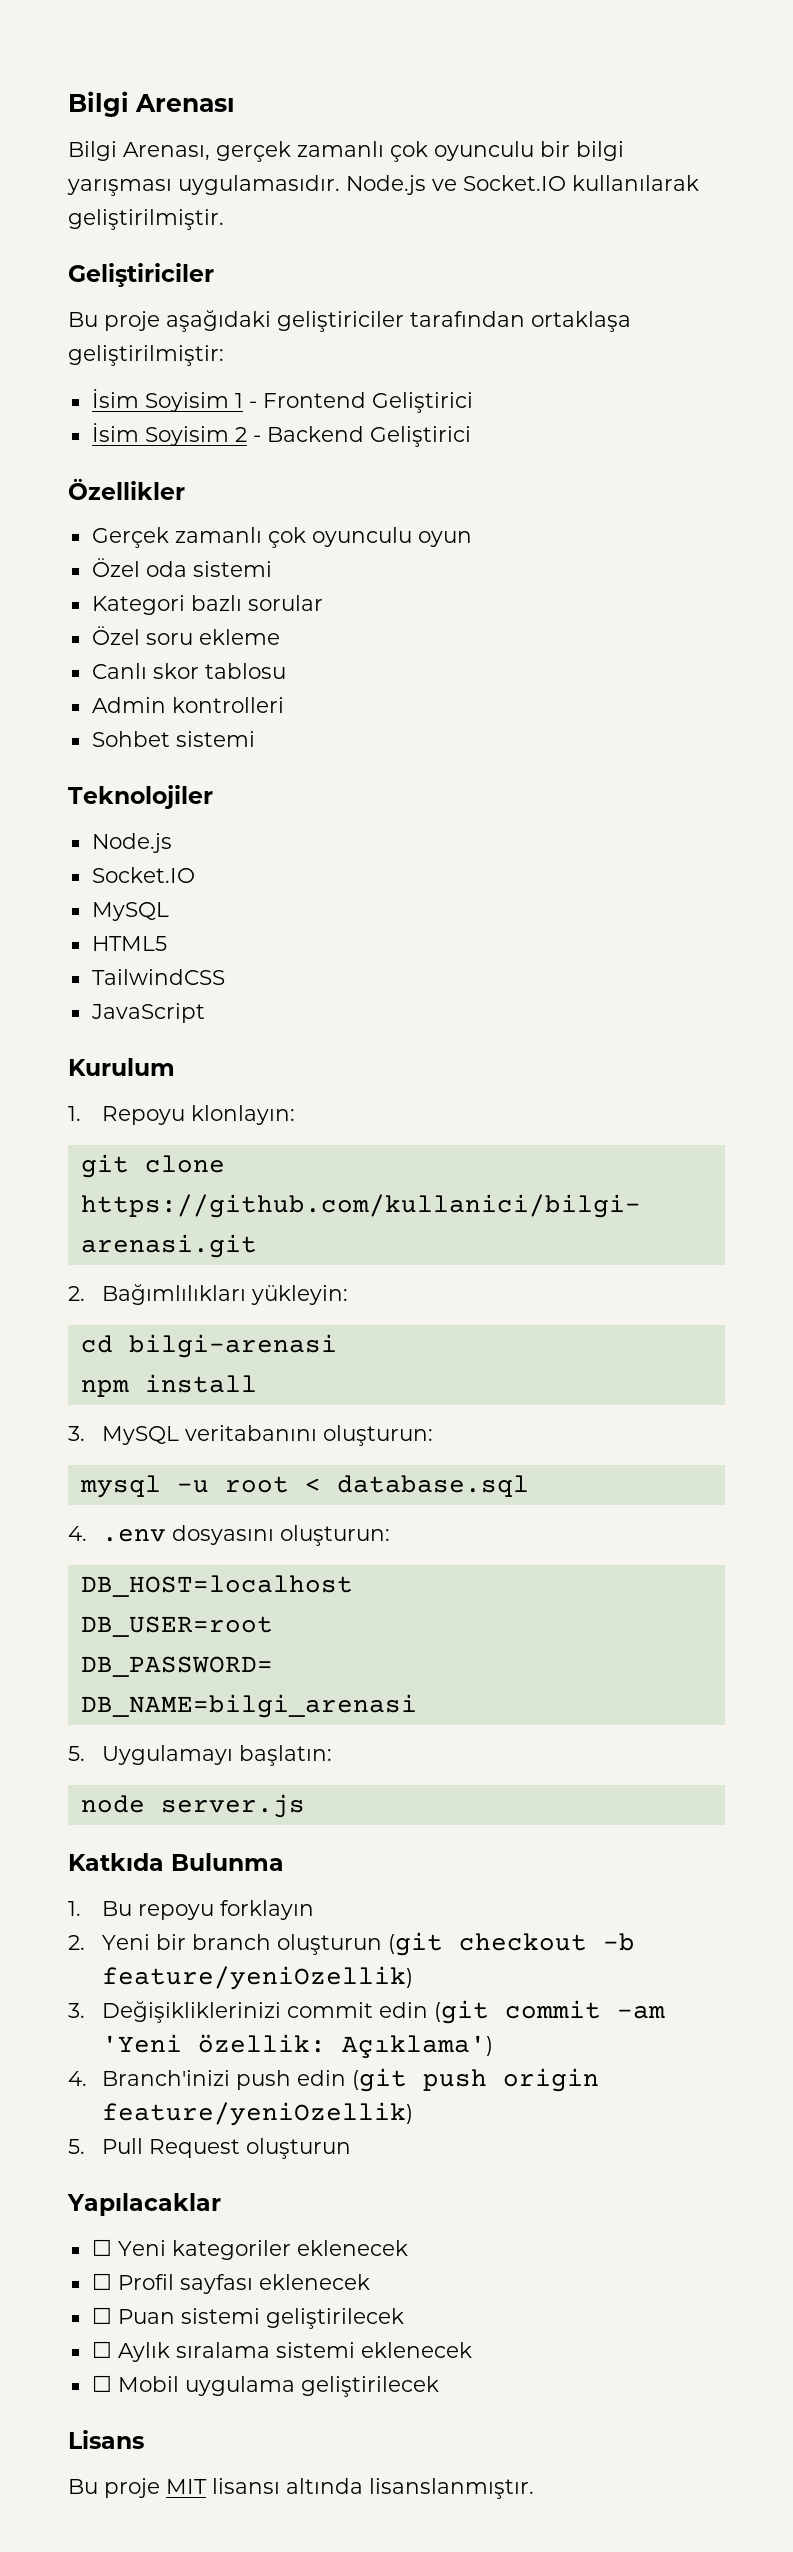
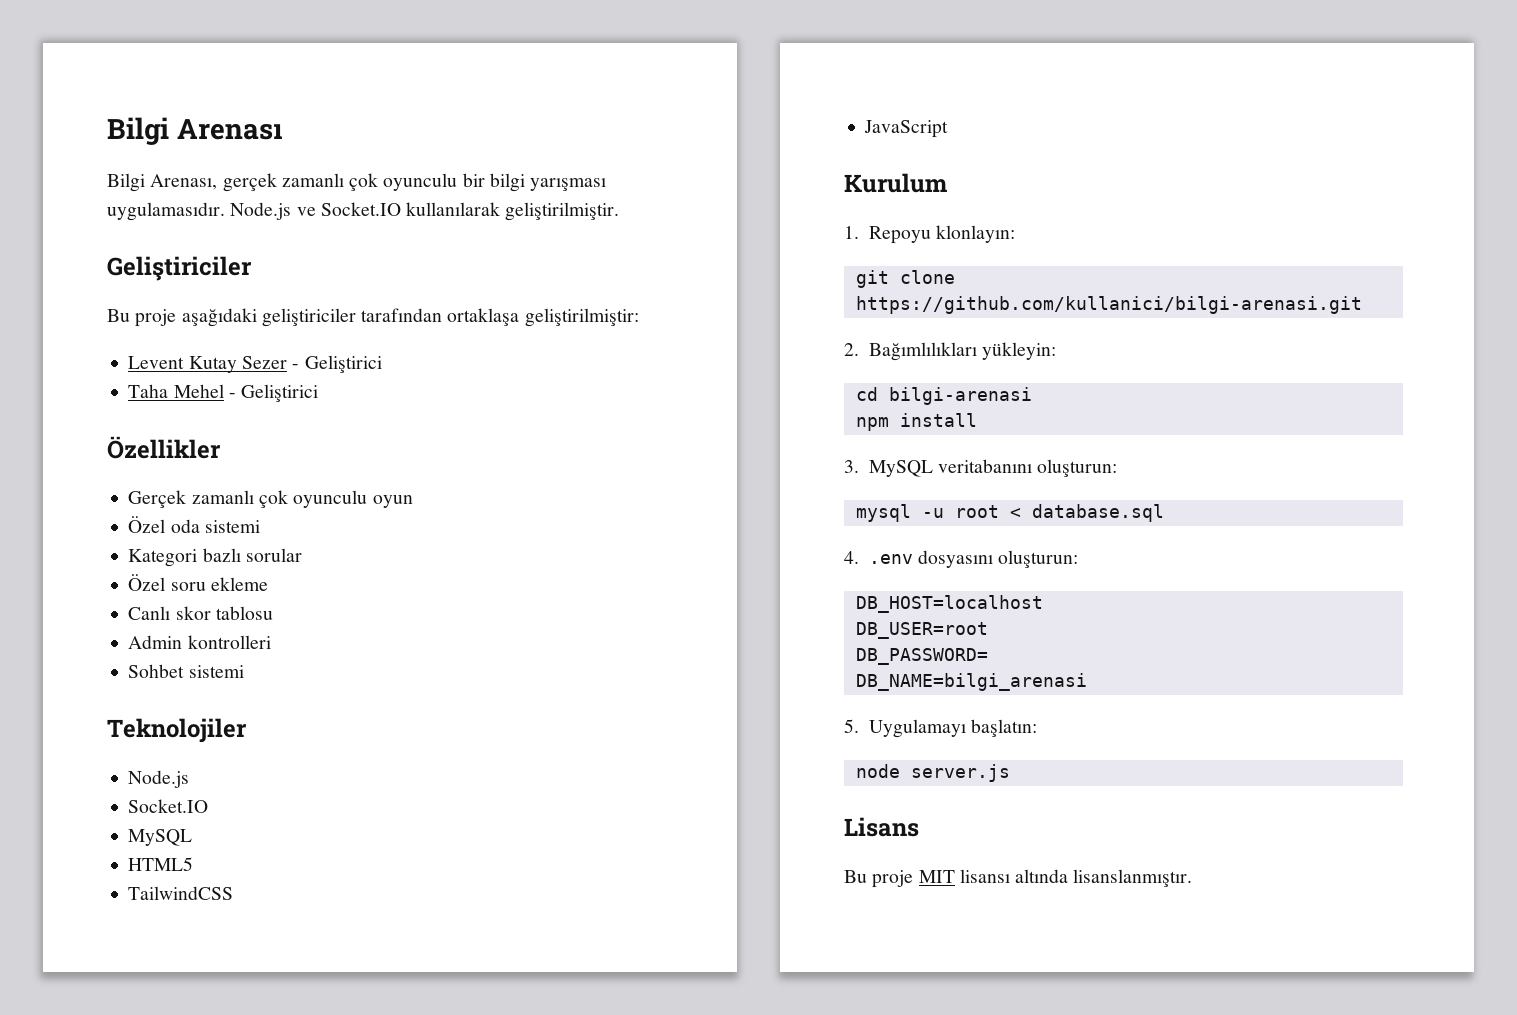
[91,389,473,413] [91,423,364,446] İsim Soyisim 1 - Frontend Geliştirici // İsim Soyisim 2 - Backend -> [128,355,382,373] [128,384,236,398] Levent Kutay Sezer - Geliştirici // Taha Mehel -
[68,1853,284,1871] [68,1900,314,1920] [68,1932,635,1956] [101,1966,413,1990] [68,2000,665,2024] [101,2034,493,2058] [68,2068,599,2092] [101,2102,413,2126] [68,2138,351,2159] [67,2193,221,2216] [91,2239,408,2260] [91,2273,370,2294] [91,2307,404,2329] [91,2341,472,2362] [91,2375,439,2397] // Katkıda Bulunma // 1. Bu repoyu forklayın // 2. Yeni bir branch oluşturun (git checkout -b feature/yeniOzellik) // 3. Değişikliklerinizi commit edin (git commit -am 'Yeni özellik: Açıklama') // 4. Branch'inizi push edin (git push origin feature/yeniOzellik) // 5. Pull Request oluşturun // Yapılacaklar // ☐ Yeni kategoriler eklenecek // ☐ Profil sayfası eklenecek // ☐ Puan sistemi geliştirilecek // ☐ Aylık sıralama sistemi eklenecek // ☐ Mobil uygulama geliştirilecek -> (1010, 773) none

